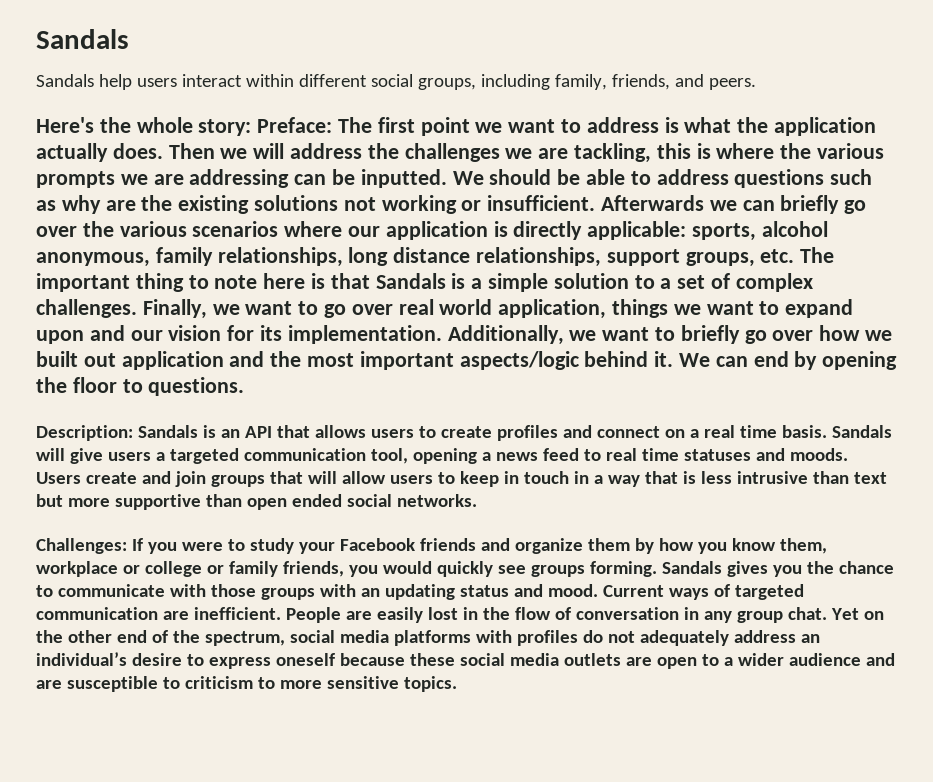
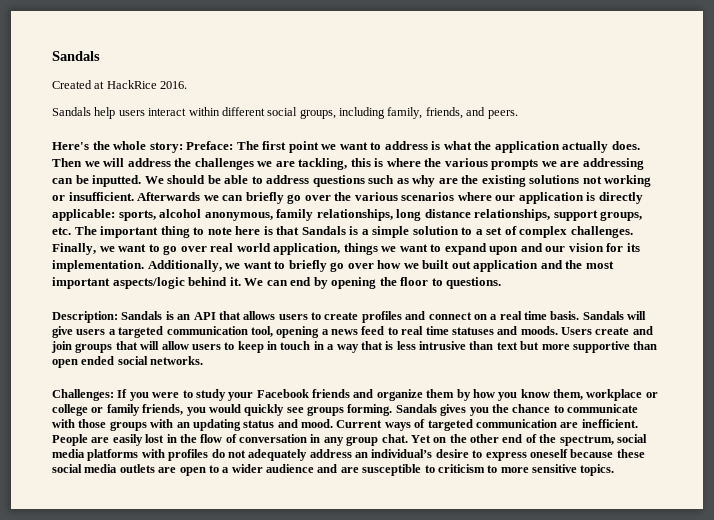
[36,29,129,49] Sandals -> [52,51,100,61] [52,80,188,89] Sandals // Created at HackRice 2016.

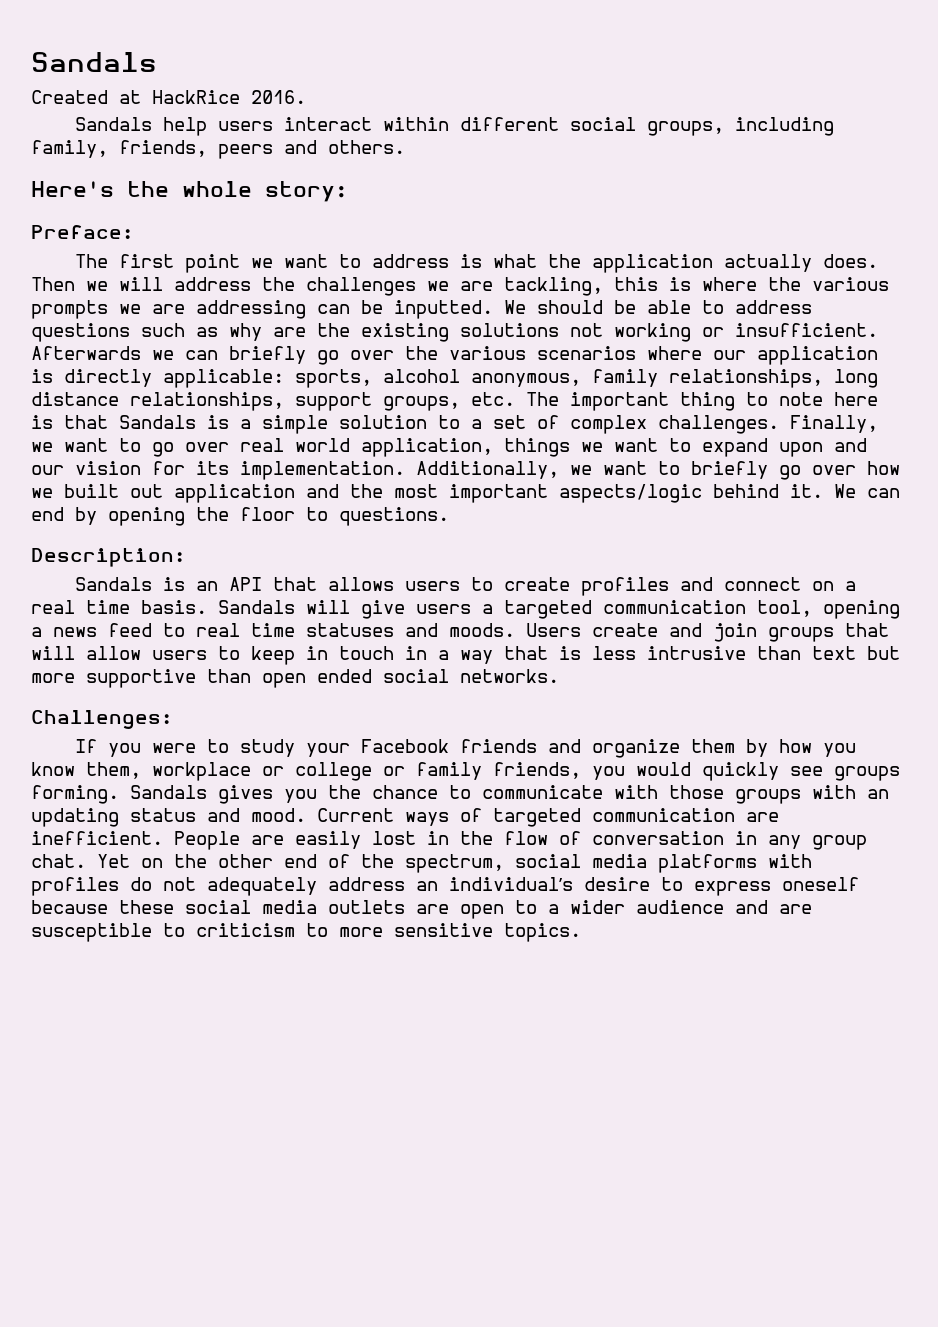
[466,107,518,119] and peers. -> [218,140,405,159] peers and others.
(183, 147) none -> (348, 191) //
(234, 145) none -> (133, 232) //
(118, 317) none -> (185, 557) //
(114, 395) none -> (172, 719) //

